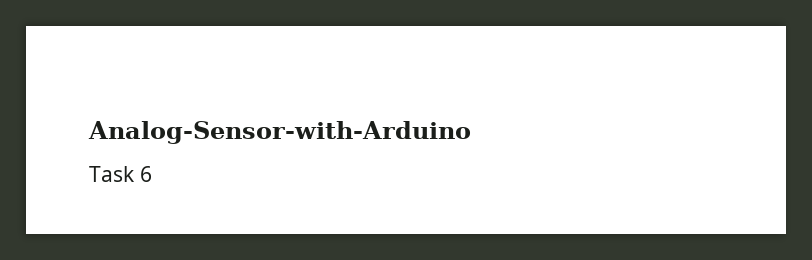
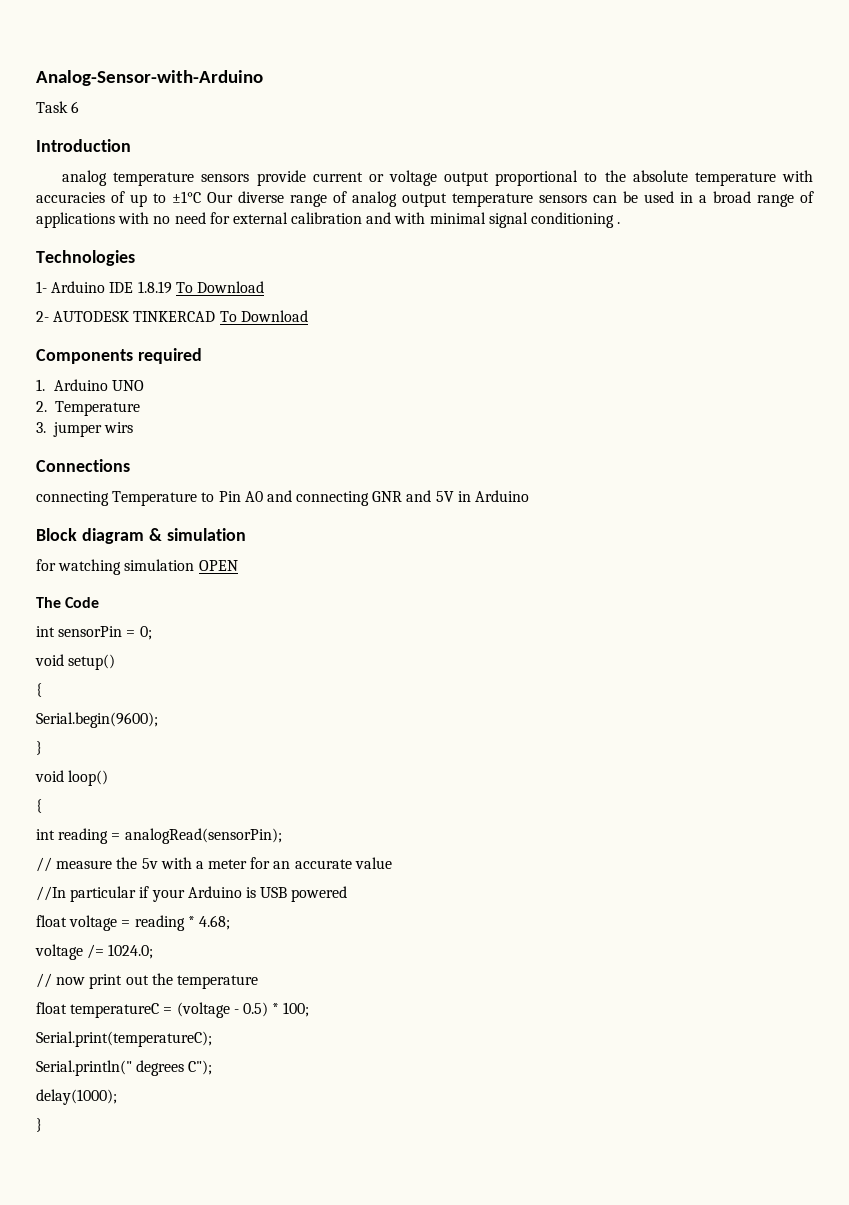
(152, 174) none -> [36,139,131,152] [62,170,814,186] [36,191,814,207] [36,212,621,228] [36,250,135,266] [36,281,264,294] [36,310,308,322] [36,348,202,364] [36,379,145,391] [36,401,140,416] [36,422,134,437] [36,459,130,472] [36,490,530,506] [36,528,246,544] [36,559,238,575] [36,597,100,608] [36,626,152,640] [35,654,116,670] [36,683,42,697] [36,712,158,728] [36,741,42,755] [35,770,109,786] [36,799,42,813] [36,828,282,844] [36,857,392,872] [36,886,348,902] [36,915,230,931] [35,944,154,960] [36,973,258,989] [36,1002,310,1018] [36,1031,212,1047] [36,1060,213,1076] [36,1089,117,1105] [36,1118,42,1132] // Introduction // analog temperature sensors provide current or voltage output proportional to the absolute temperature with accuracies of up to ±1°C Our diverse range of analog output temperature sensors can be used in a broad range of applications with no need for external calibration and with minimal signal conditioning . // Technologies // 1- Arduino IDE 1.8.19 To Download // 2- AUTODESK TINKERCAD To Download // Components required // 1. Arduino UNO // 2. Temperature // 3. jumper wirs // Connections // connecting Temperature to Pin A0 and connecting GNR and 5V in Arduino // Block diagram & simulation // for watching simulation OPEN // The Code // int sensorPin = 0; // void setup() // { // Serial.begin(9600); // } // void loop() // { // int reading = analogRead(sensorPin); // // measure the 5v with a meter for an accurate value // //In particular if your Arduino is USB powered // float voltage = reading * 4.68; // voltage /= 1024.0; // // now print out the temperature // float temperatureC = (voltage - 0.5) * 100; // Serial.print(temperatureC); // Serial.println(" degrees C"); // delay(1000); // }

